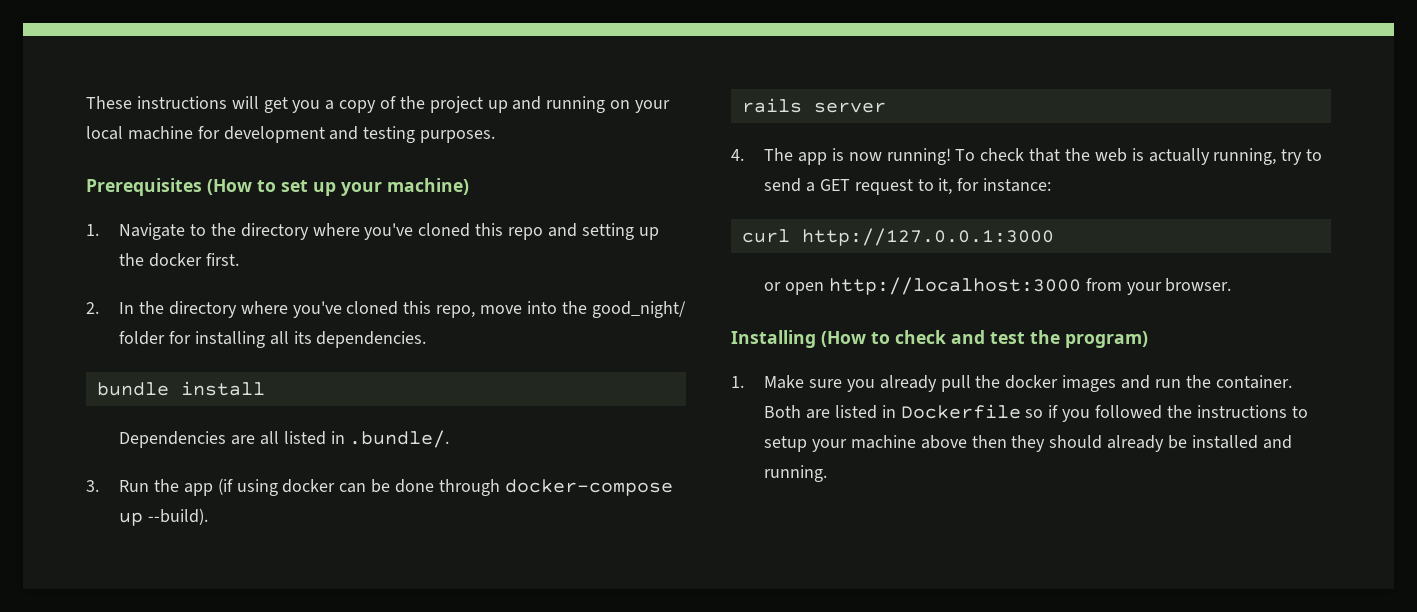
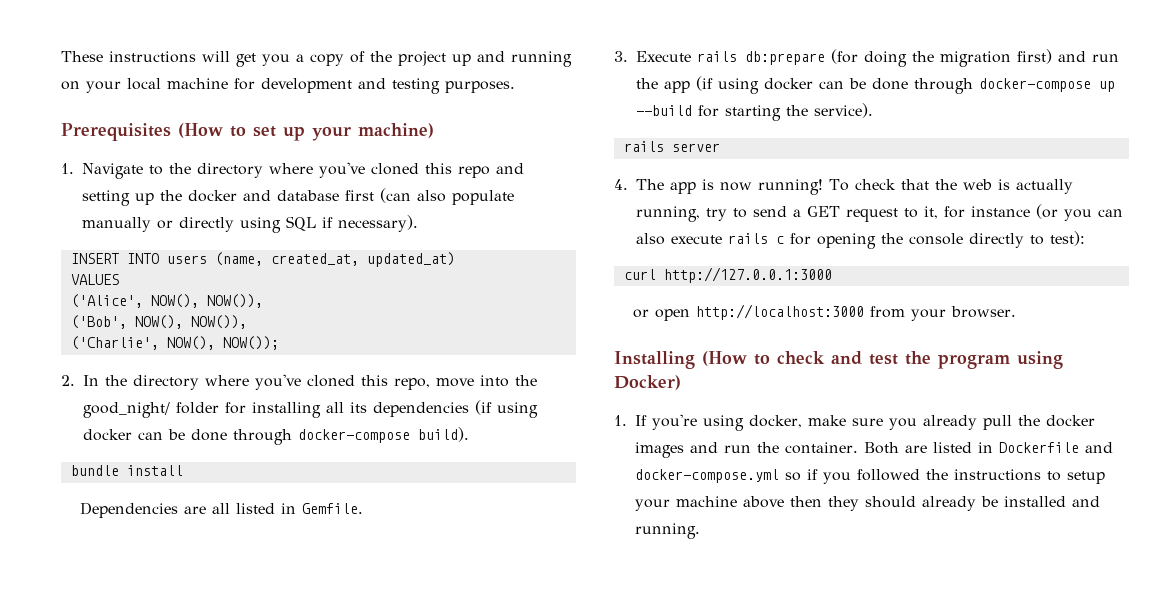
[205,253,239,266] first. -> [243,188,514,205] [82,215,418,233] [70,252,455,267] [70,274,119,285] [70,294,263,308] [70,315,247,329] [70,336,279,350] and database first (can also populate manually or directly using SQL if necessary). // INSERT INTO users (name, created_at, updated_at) // VALUES // ('Alice', NOW(), NOW()), // ('Bob', NOW(), NOW()), // ('Charlie', NOW(), NOW());
[316,331,427,348] dependencies. -> [373,400,538,418] [83,427,469,445] dependencies (if using docker can be done through docker-compose build).
[349,430,450,448] .bundle/. -> [302,503,364,514] Gemfile.
[119,480,150,492] Run -> [636,49,1119,67] Execute rails db:prepare (for doing the migration first) and run
[147,508,208,525] --build). -> [636,103,873,121] --build for starting the service).
[983,178,1052,192] instance: -> [971,204,1123,221] [636,231,1085,249] instance (or you can also execute rails c for opening the console directly to test):
[1065,331,1148,348] [731,375,805,389] program) // 1. Make -> [938,351,1063,369] [614,375,681,390] [614,414,846,431] program using Docker) // 1. If you're using docker, make
(1021, 411) none -> [1084,442,1113,453] [635,469,779,483] and docker-compose.yml

